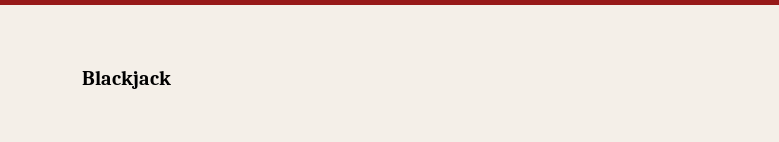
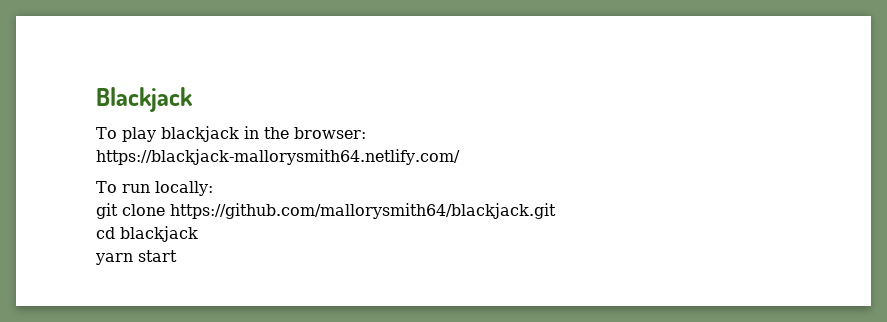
(171, 79) none -> [96,126,366,142] [96,149,460,165] [96,181,213,196] [96,203,556,219] [96,226,198,242] [95,250,177,265] // To play blackjack in the browser: // https://blackjack-mallorysmith64.netlify.com/ // To run locally: // git clone https://github.com/mallorysmith64/blackjack.git // cd blackjack // yarn start

